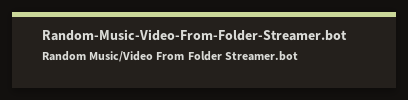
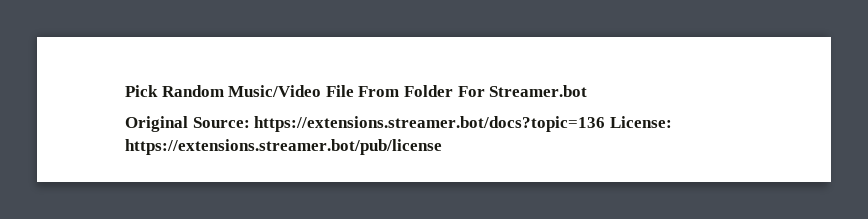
[42,29,347,41] Random-Music-Video-From-Folder-Streamer.bot // -> [125,85,158,97] Pick
(154, 56) none -> [325,85,354,97] File
(222, 56) none -> [457,86,485,97] For
(298, 56) none -> [125,116,672,132] [125,139,442,155] // Original Source: https://extensions.streamer.bot/docs?topic=136 License: https://extensions.streamer.bot/pub/license

